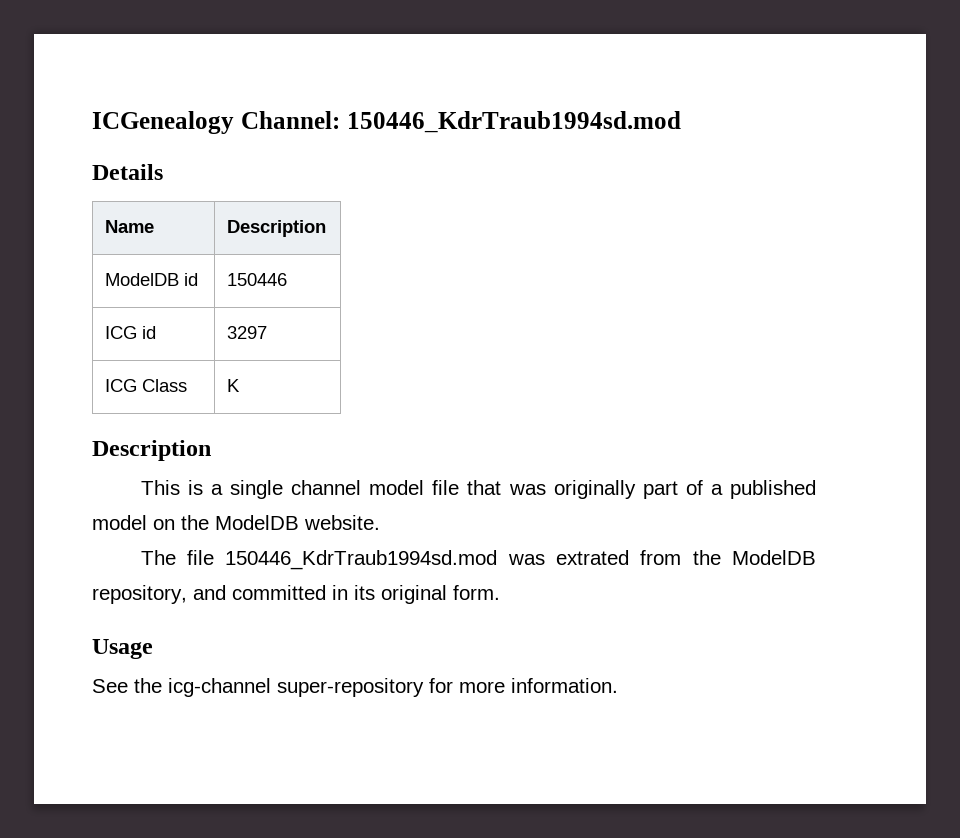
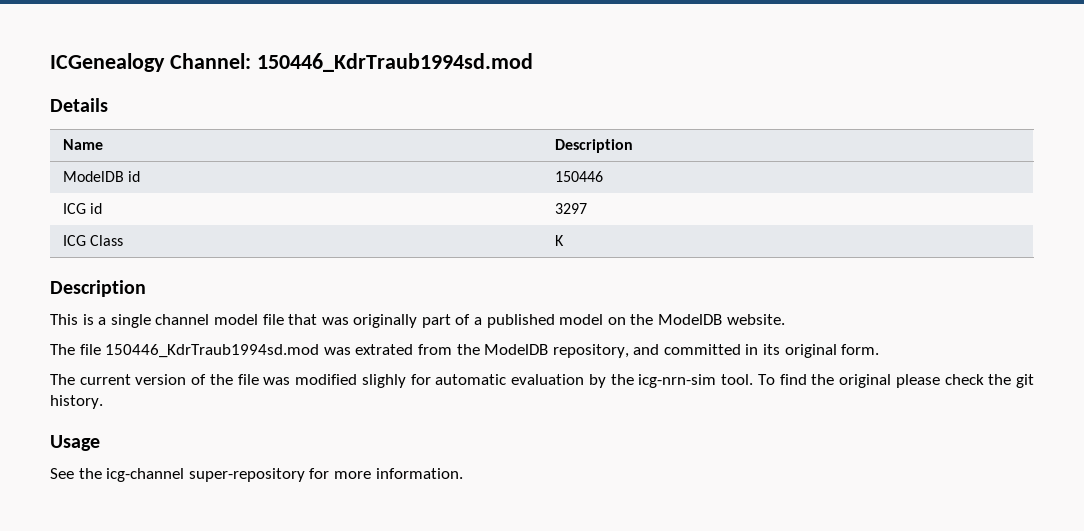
(500, 592) none -> [50,374,1035,388] [50,395,103,409] // The current version of the file was modified slighly for automatic evaluation by the icg-nrn-sim tool. To find the original please check the git history.

